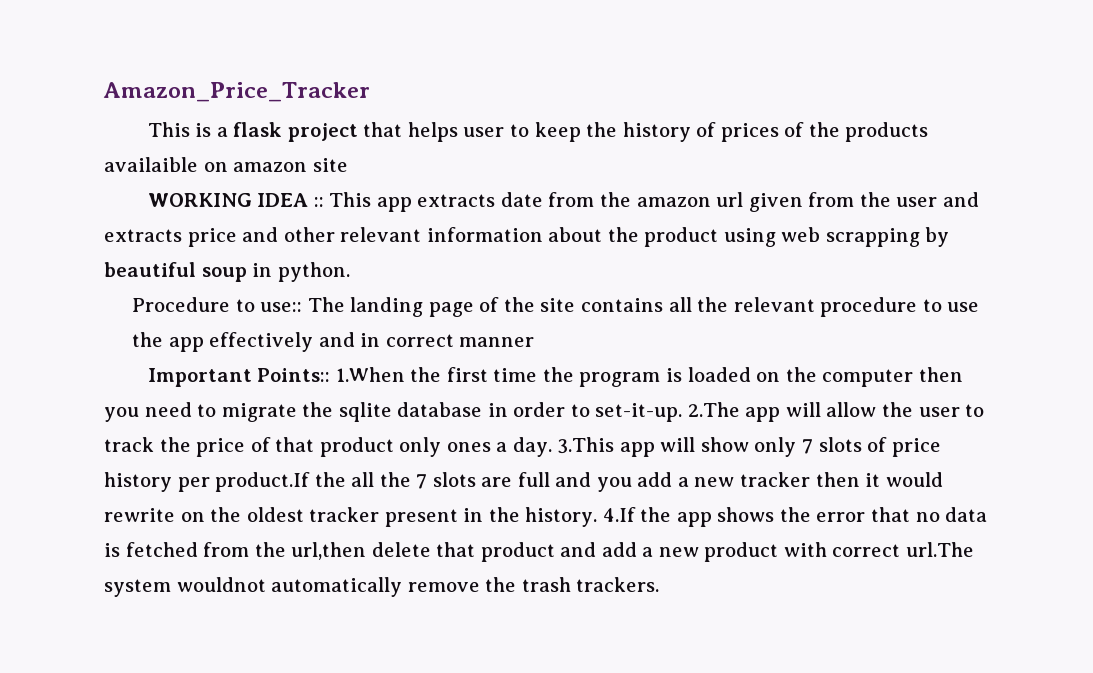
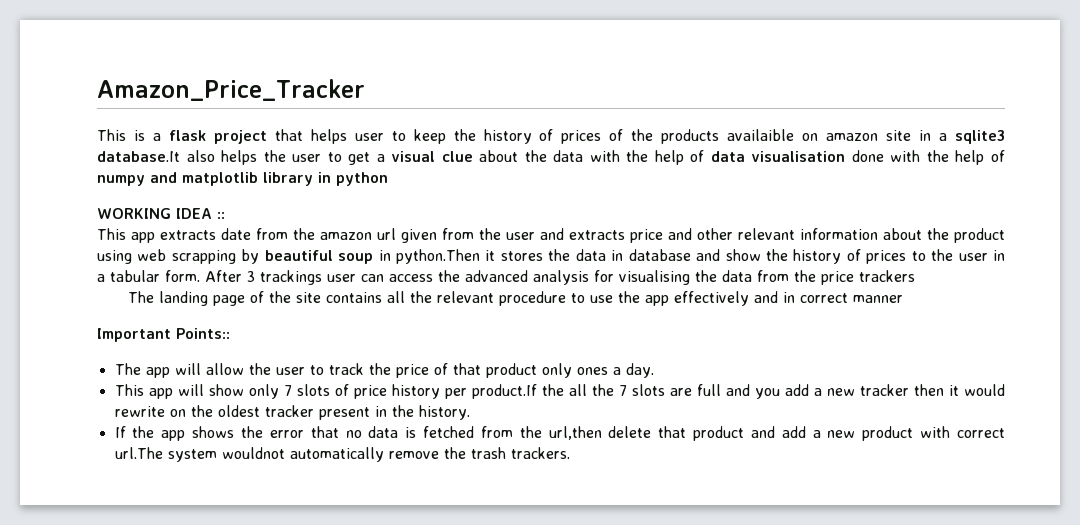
(348, 165) none -> [919,130,1005,144] [97,150,1005,165] [97,172,388,186] in a sqlite3 database.It also helps the user to get a visual clue about the data with the help of data visualisation done with the help of numpy and matplotlib library in python
(324, 202) none -> (225, 215) //
[277,262,350,282] [132,297,303,312] python. // Procedure to use:: -> [396,249,1005,264] [97,270,915,285] python.Then it stores the data in database and show the history of prices to the user in a tabular form. After 3 trackings user can access the advanced analysis for visualising the data from the price trackers //
[335,367,963,387] [104,402,740,422] 1.When the first time the program is loaded on the computer then you need to migrate the sqlite database in order to set-it-up. 2.The -> [114,363,141,375] // The
[557,437,615,454] 3.This -> [114,384,144,396] // This
[602,507,636,522] 4.If -> [114,426,126,438] // If

